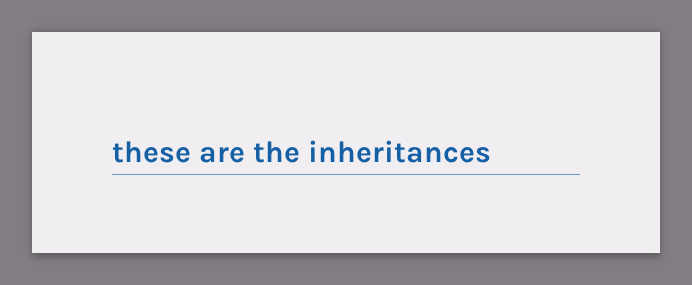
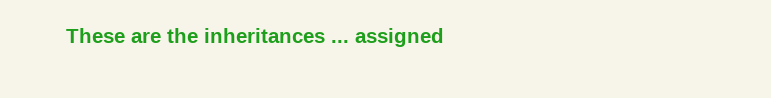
[112,141,191,163] these -> [66,28,125,43] These
(492, 151) none -> [331,28,444,47] ... assigned

